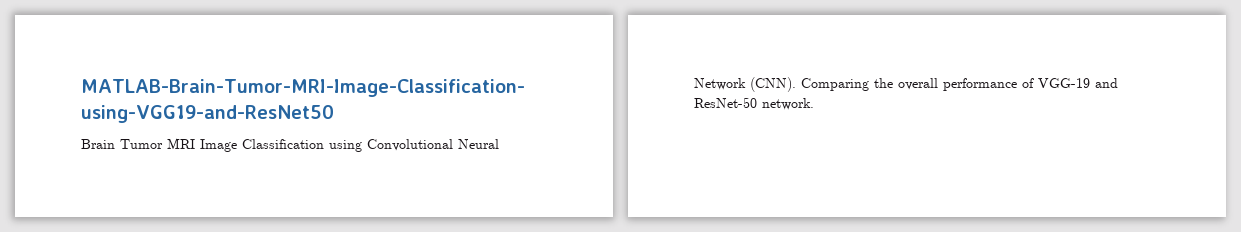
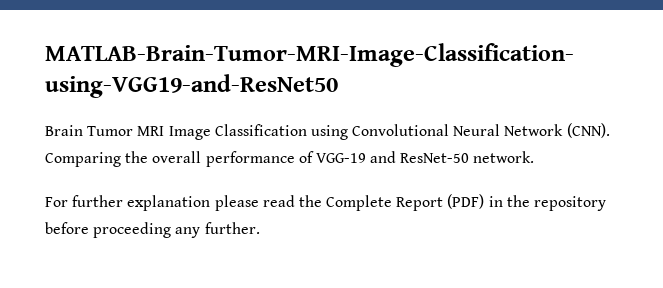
(814, 104) none -> [45,194,607,211] [45,222,260,238] // For further explanation please read the Complete Report (PDF) in the repository before proceeding any further.

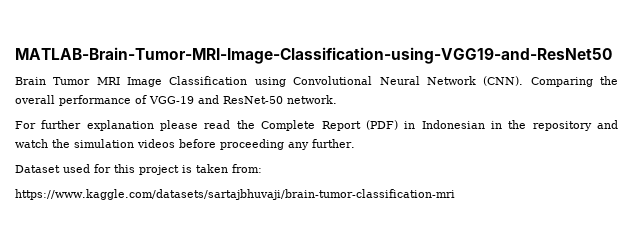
[506,195,607,211] [45,222,260,238] the repository before proceeding any further. -> [421,120,618,131] [15,139,355,150] [15,164,262,175] [15,189,455,200] Indonesian in the repository and watch the simulation videos before proceeding any further. // Dataset used for this project is taken from: // https://www.kaggle.com/datasets/sartajbhuvaji/brain-tumor-classification-mri

